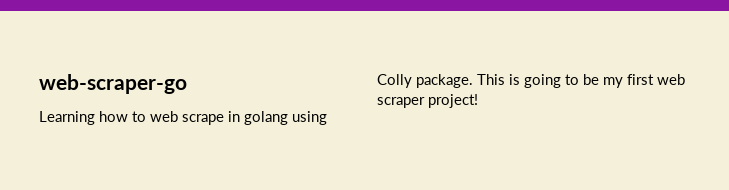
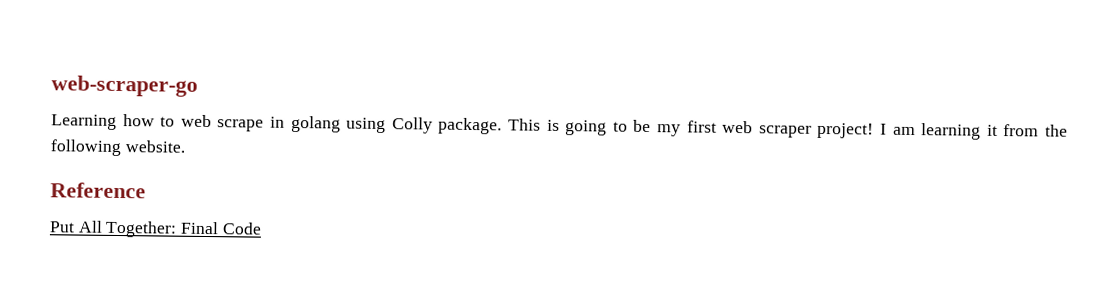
(478, 101) none -> [880,123,1069,140] [50,139,185,157] [50,182,146,199] [49,220,262,238] I am learning it from the following website. // Reference // Put All Together: Final Code

